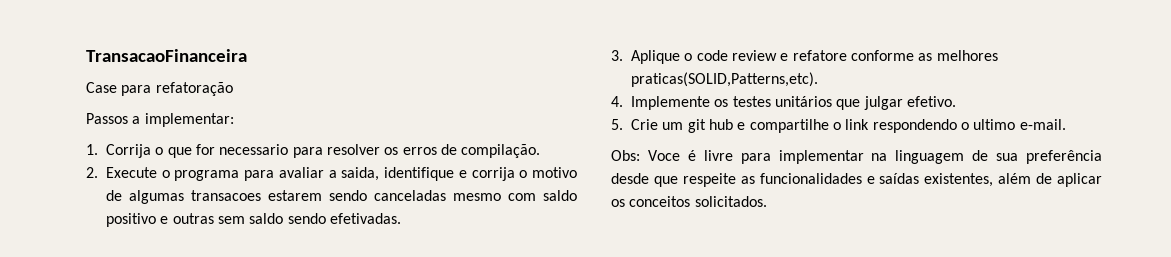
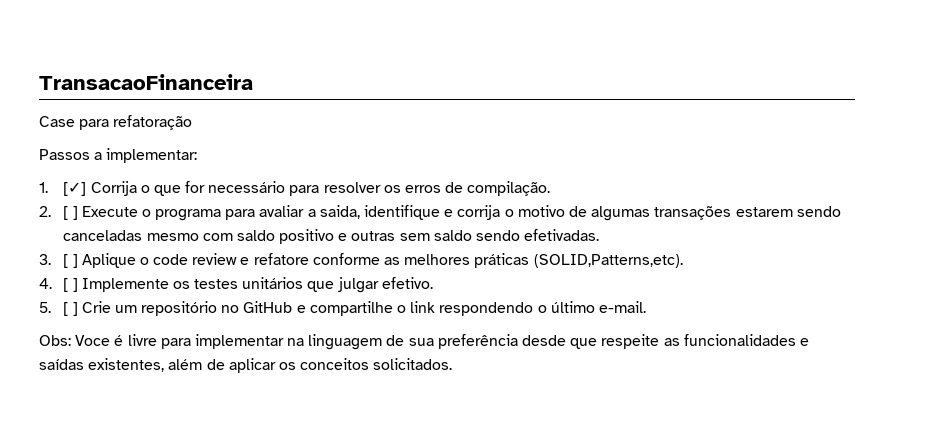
(98, 149) none -> [63,182,87,196] [✓]
[219,144,289,155] necessario -> [208,181,286,193] necessário
(98, 172) none -> [63,206,78,220] [ ]
[191,190,261,201] transacoes -> [654,206,732,220] transações
(623, 55) none -> [63,254,78,268] [ ]
[631,72,818,87] praticas(SOLID,Patterns,etc). -> [474,253,683,268] práticas (SOLID,Patterns,etc).
(623, 101) none -> [63,278,78,292] [ ]
[631,119,733,133] Crie um git hub -> [63,301,293,316] [ ] Crie um repositório no GitHub
[973,119,1016,130] ultimo -> [550,301,595,313] último

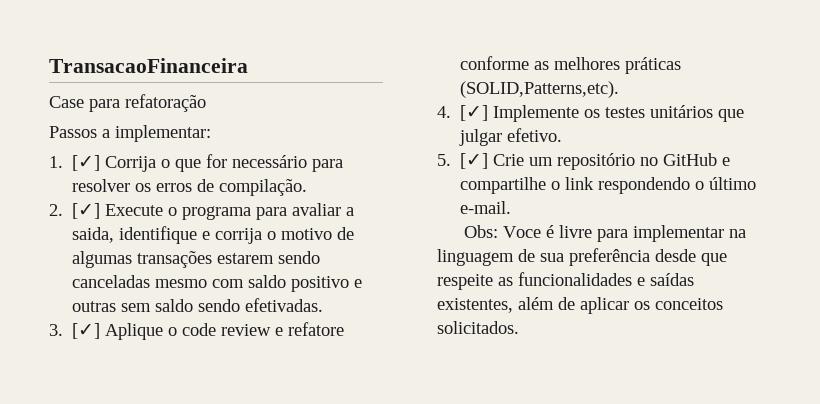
[63,206,78,220] [ ] -> [72,203,101,219] [✓]
[63,254,78,268] [ ] -> [72,323,101,339] [✓]
[63,278,78,292] [ ] -> [460,105,489,121] [✓]
[63,302,78,316] [ ] -> [460,153,489,169] [✓]

